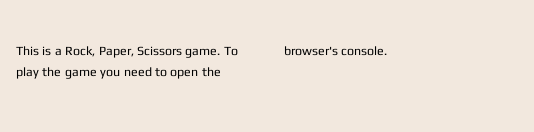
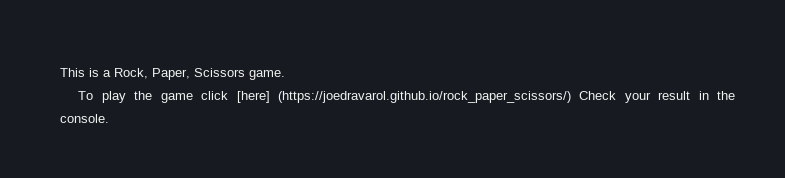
(221, 53) none -> (285, 75) //
[100,67,221,79] [284,46,338,56] you need to open the browser's -> [201,91,736,103] click [here] (https://joedravarol.github.io/rock_paper_scissors/) Check your result in the

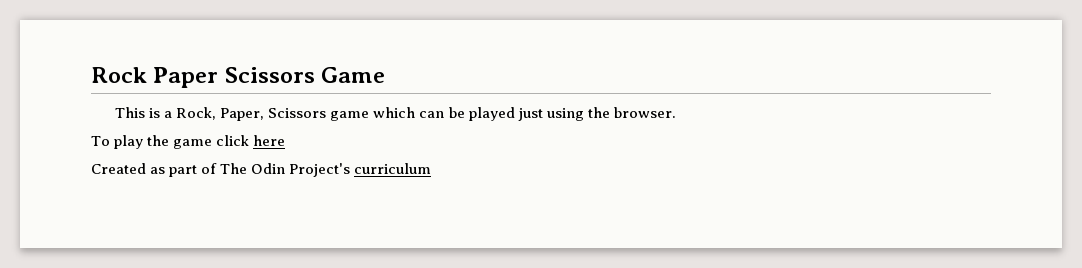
(60, 72) none -> [91,67,386,88] Rock Paper Scissors Game //
[249,70,285,80] game. -> [330,107,676,121] game which can be played just using the browser.
[236,91,736,103] [60,114,109,123] [here] (https://joedravarol.github.io/rock_paper_scissors/) Check your result in the console. -> [253,135,286,146] [91,163,432,177] here // Created as part of The Odin Project's curriculum

